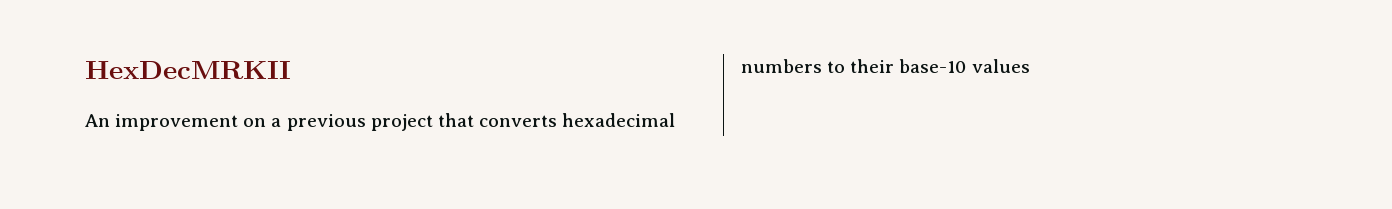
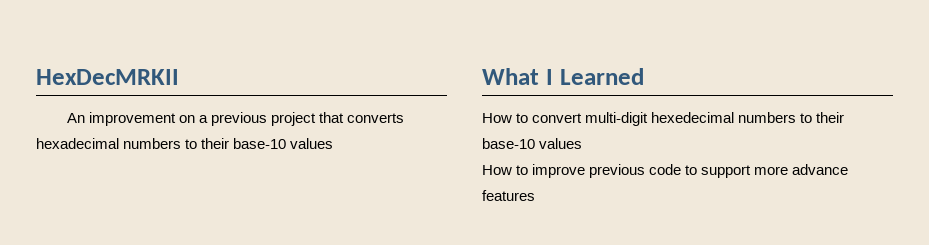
(1030, 66) none -> [482,68,644,85] [482,112,845,126] [482,138,583,149] [482,164,849,178] [482,190,535,201] // What I Learned // How to convert multi-digit hexedecimal numbers to their base-10 values // How to improve previous code to support more advance features

